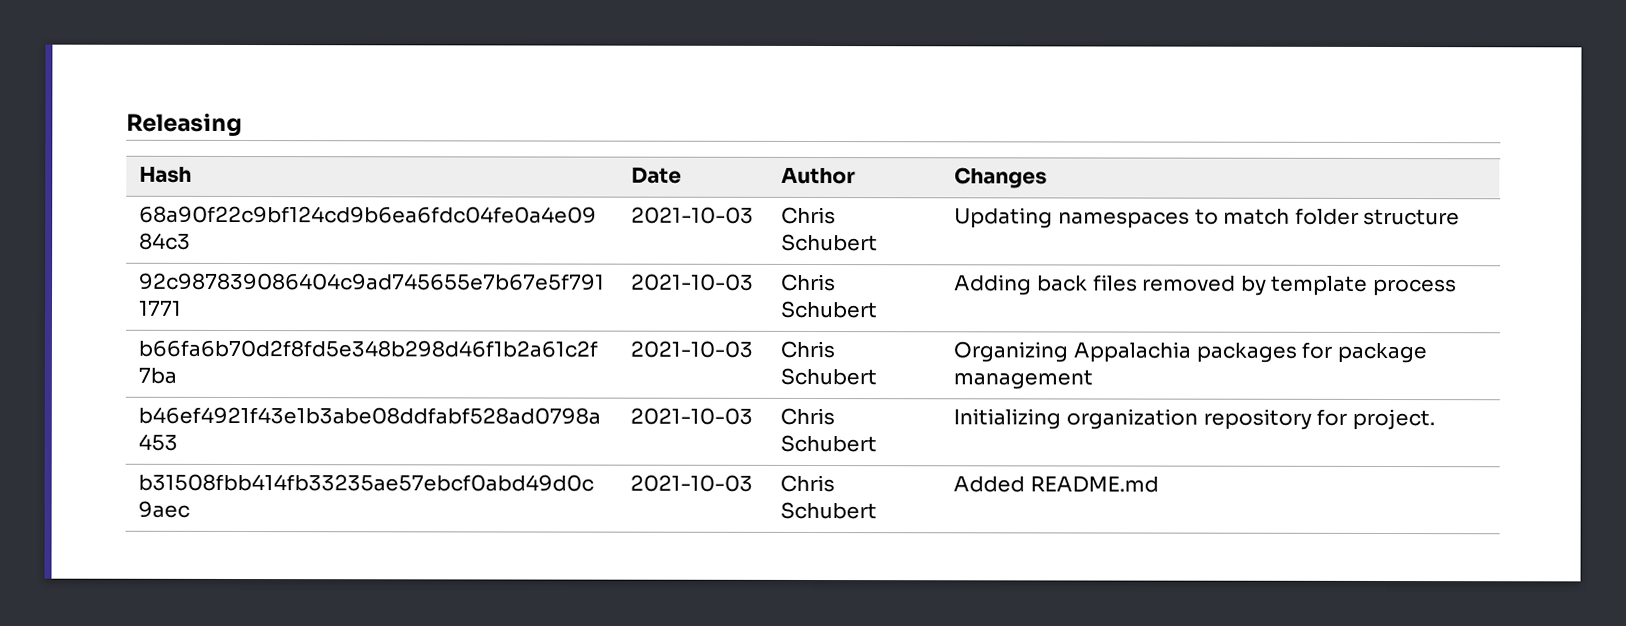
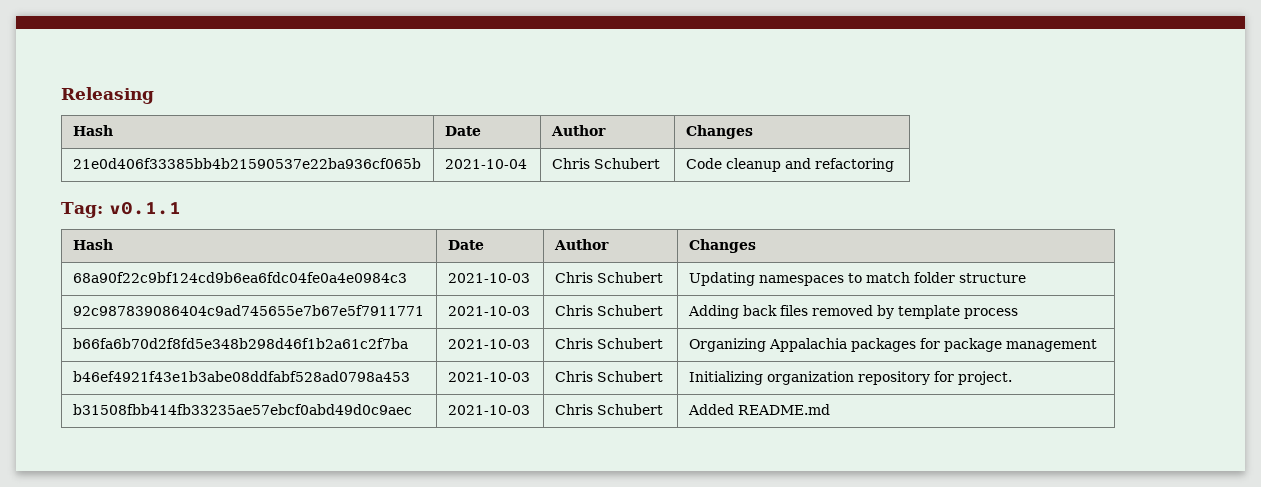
(1048, 178) none -> [72,158,421,169] [444,159,527,169] [551,158,660,169] [685,158,894,172] [61,202,181,218] [72,239,113,250] [447,240,484,250] [553,239,609,250] [688,239,756,253] // 21e0d406f33385bb4b21590537e22ba936cf065b | 2021-10-04 | Chris Schubert | Code cleanup and refactoring // Tag: v0.1.1 // Hash | Date | Author | Changes

